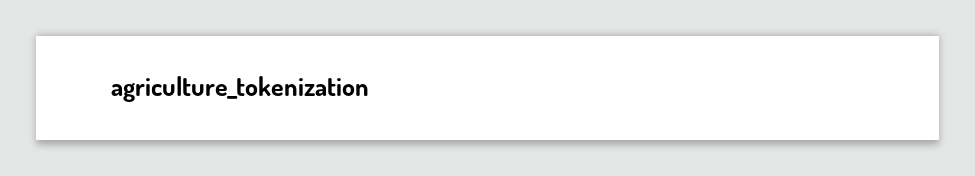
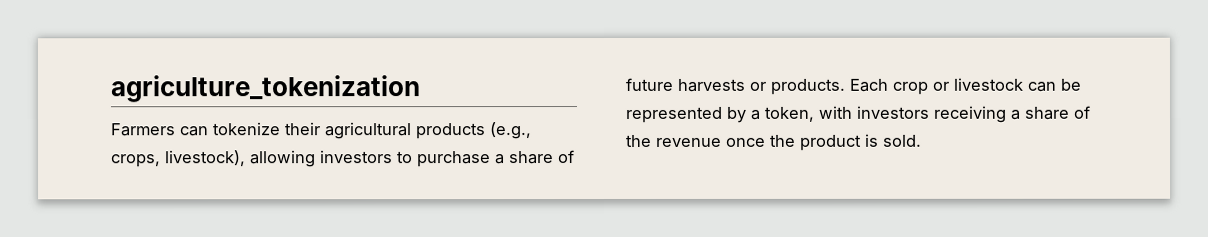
(369, 89) none -> [111,122,532,140] [111,150,575,168] [625,77,1081,95] [625,105,1091,123] [626,133,922,151] // Farmers can tokenize their agricultural products (e.g., crops, livestock), allowing investors to purchase a share of future harvests or products. Each crop or livestock can be represented by a token, with investors receiving a share of the revenue once the product is sold.

